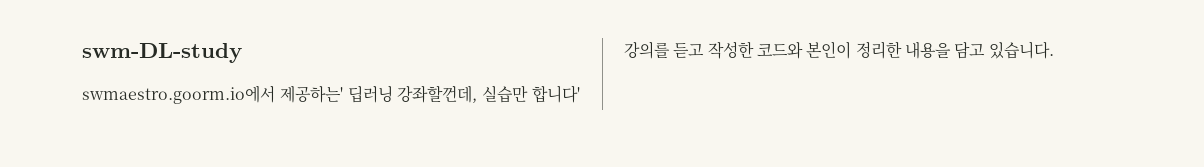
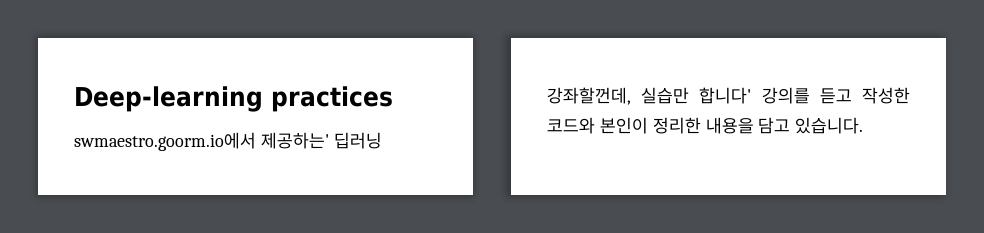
[82,43,242,63] swm-DL-study -> [74,86,393,112] Deep-learning practices

